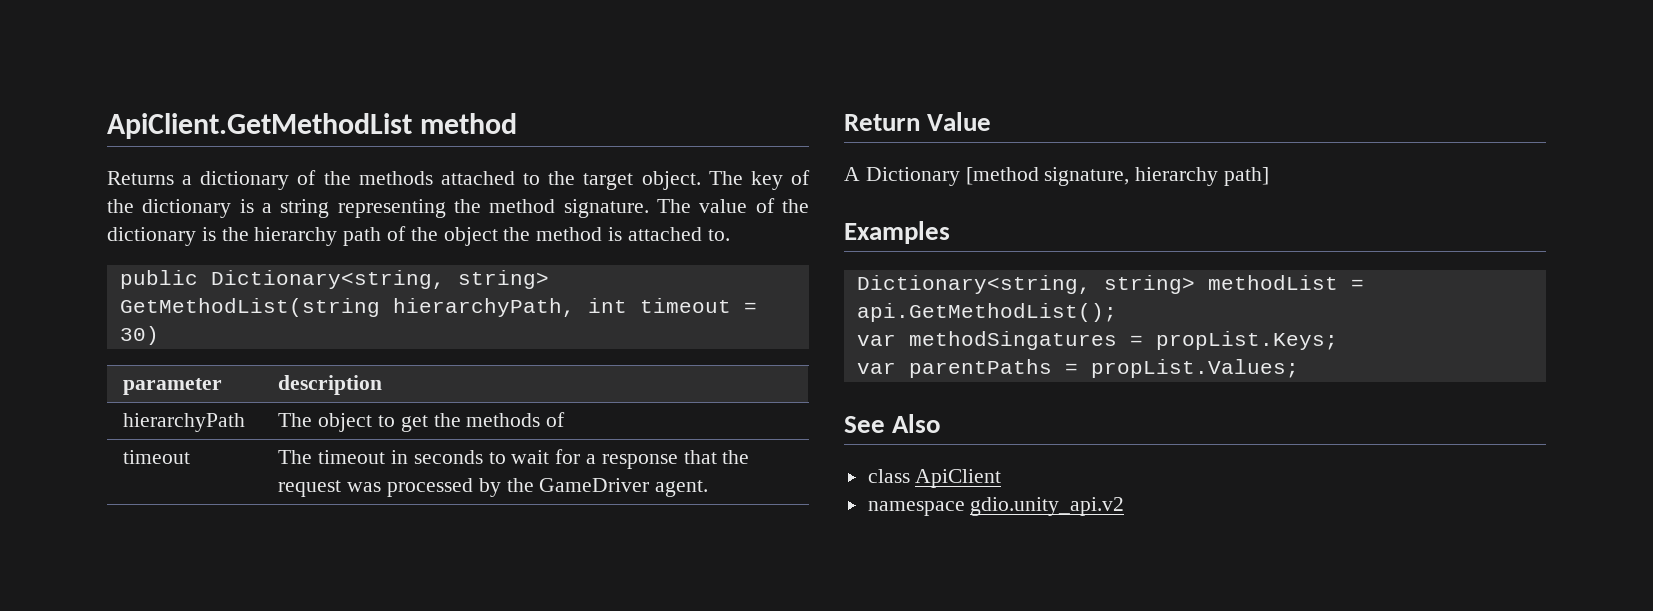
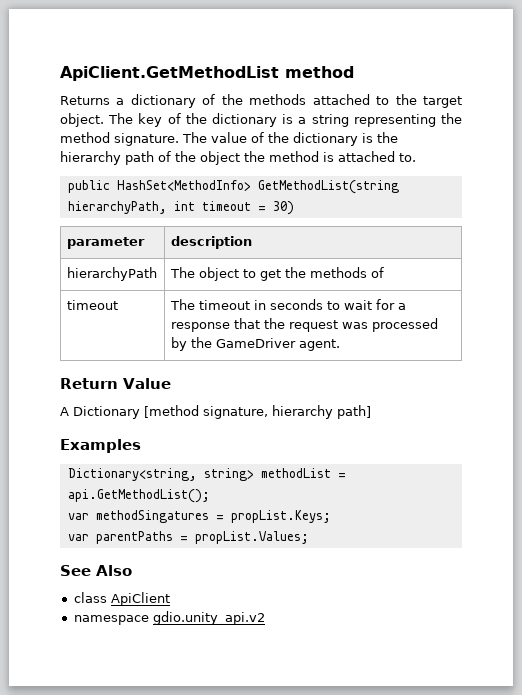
[210,270,549,289] Dictionary<string, string> -> [116,180,251,191] HashSet<MethodInfo>

